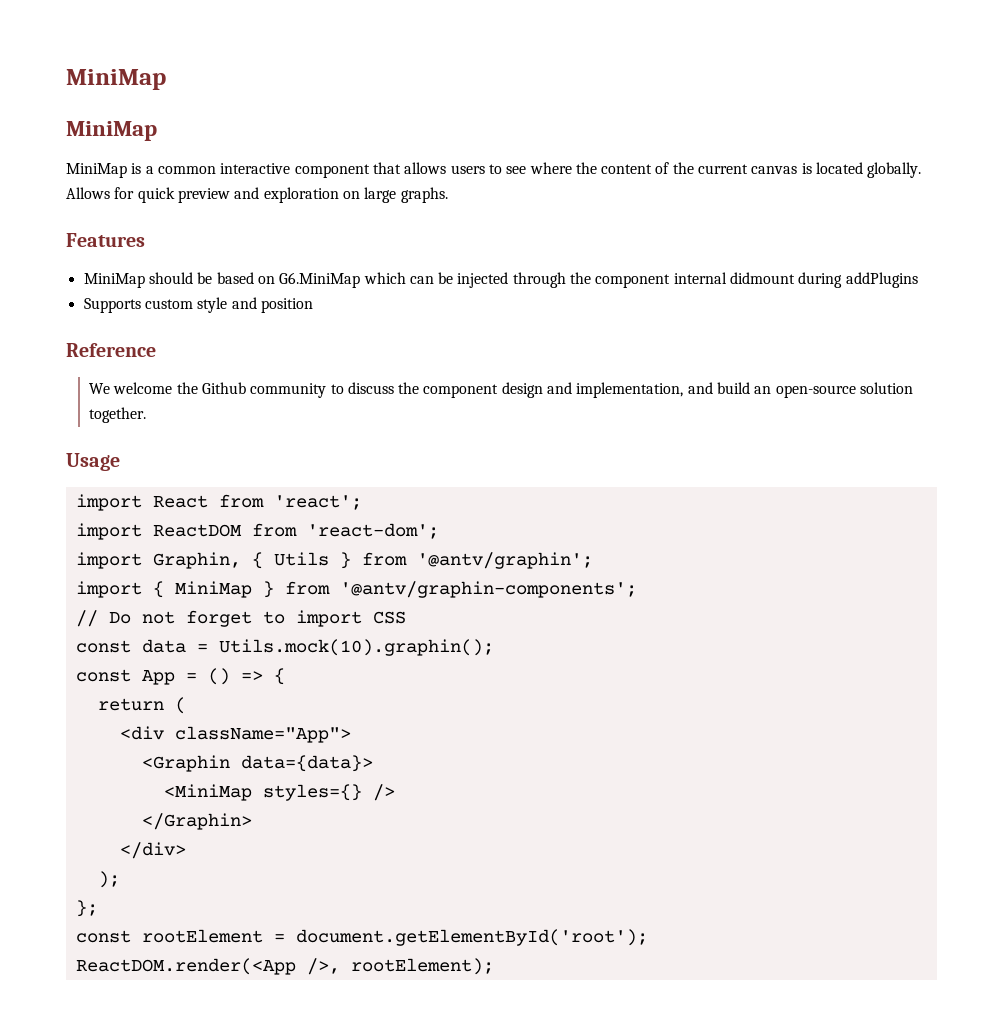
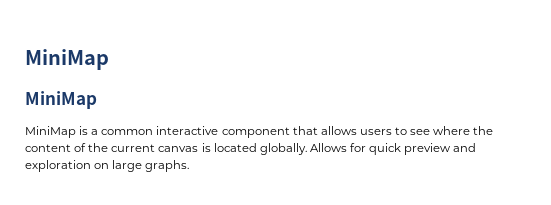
[66,233,145,247] [83,272,918,288] [83,297,313,313] [66,343,156,357] [88,382,914,398] [88,407,146,423] [66,453,120,471] [75,494,362,511] [75,523,439,540] [75,552,593,569] [75,581,637,598] [75,610,406,627] [75,639,494,656] [75,668,285,685] [97,697,186,714] [119,726,351,743] [141,755,373,772] [163,784,395,801] [141,813,252,830] [119,842,186,859] [97,871,120,888] [75,900,98,917] [75,929,648,946] [75,958,494,975] // Features // MiniMap should be based on G6.MiniMap which can be injected through the component internal didmount during addPlugins // Supports custom style and position // Reference // We welcome the Github community to discuss the component design and implementation, and build an open-source solution together. // Usage // import React from 'react'; // import ReactDOM from 'react-dom'; // import Graphin, { Utils } from '@antv/graphin'; // import { MiniMap } from '@antv/graphin-components'; // // Do not forget to import CSS // const data = Utils.mock(10).graphin(); // const App = () => { // return ( // <div className="App"> // <Graphin data={data}> // <MiniMap styles={} /> // </Graphin> // </div> // ); // }; // const rootElement = document.getElementById('root'); // ReactDOM.render(<App />, rootElement); -> (190, 166) none

